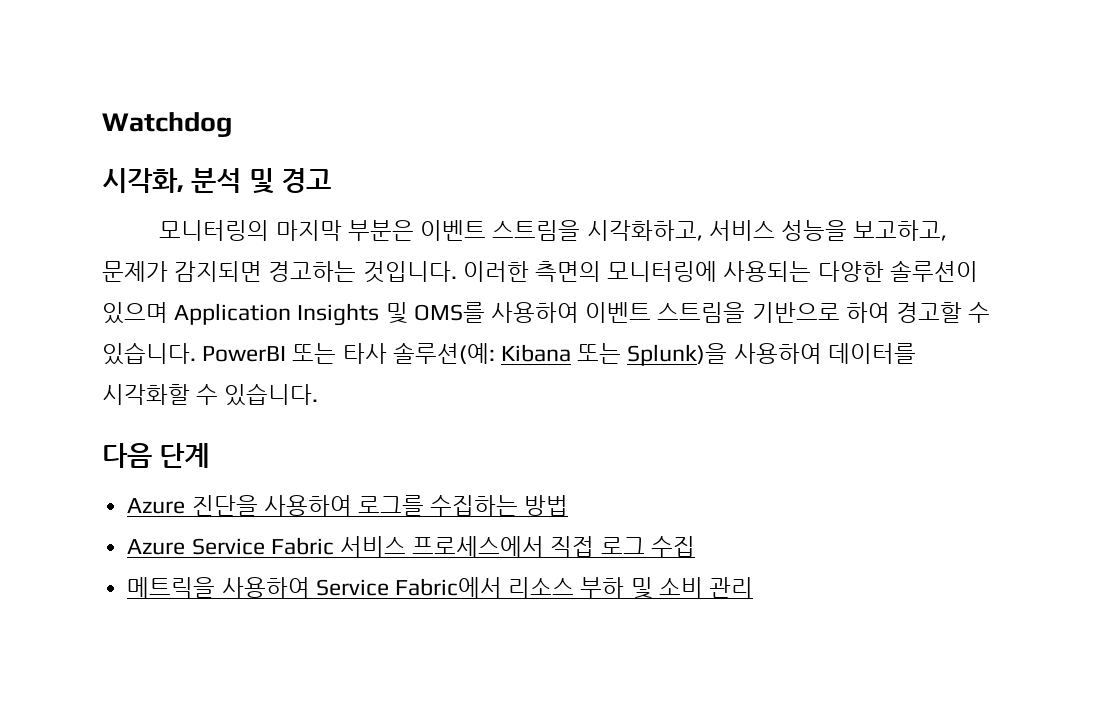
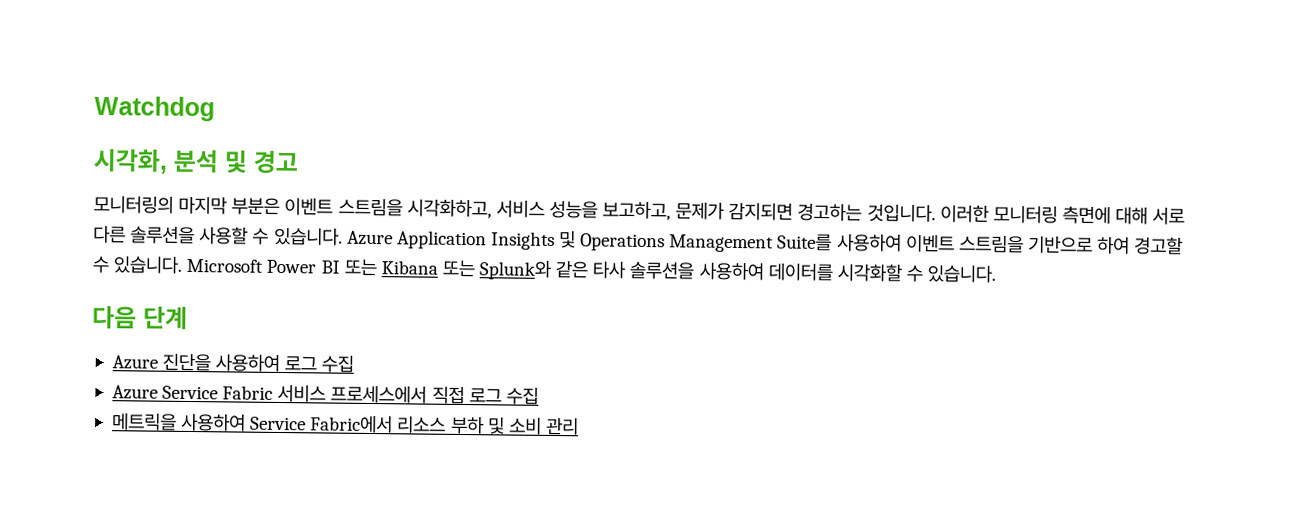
[535,260,978,282] [102,302,485,326] 측면의 모니터링에 사용되는 다양한 솔루션이 있으며 Application Insights 및 OMS를 -> [992,205,1186,225] [93,225,833,253] 모니터링 측면에 대해 서로 다른 솔루션을 사용할 수 있습니다. Azure Application Insights 및 Operations Management Suite를
[202,342,728,366] PowerBI 또는 타사 솔루션(예: Kibana 또는 Splunk)을 -> [186,258,695,280] Microsoft Power BI 또는 Kibana 또는 Splunk와 같은 타사 솔루션을
[357,495,569,516] 로그를 수집하는 방법 -> [284,355,355,373] 로그 수집

